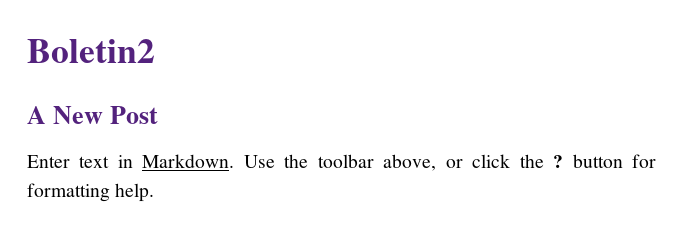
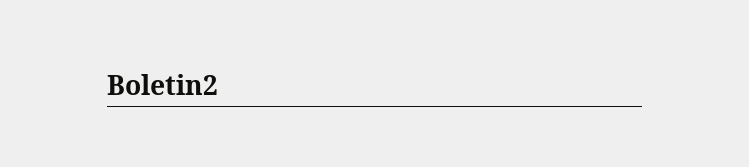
[27,106,159,124] [27,154,656,171] [27,183,155,202] // A New Post // Enter text in Markdown. Use the toolbar above, or click the ? button for formatting help. -> (218, 84) none

